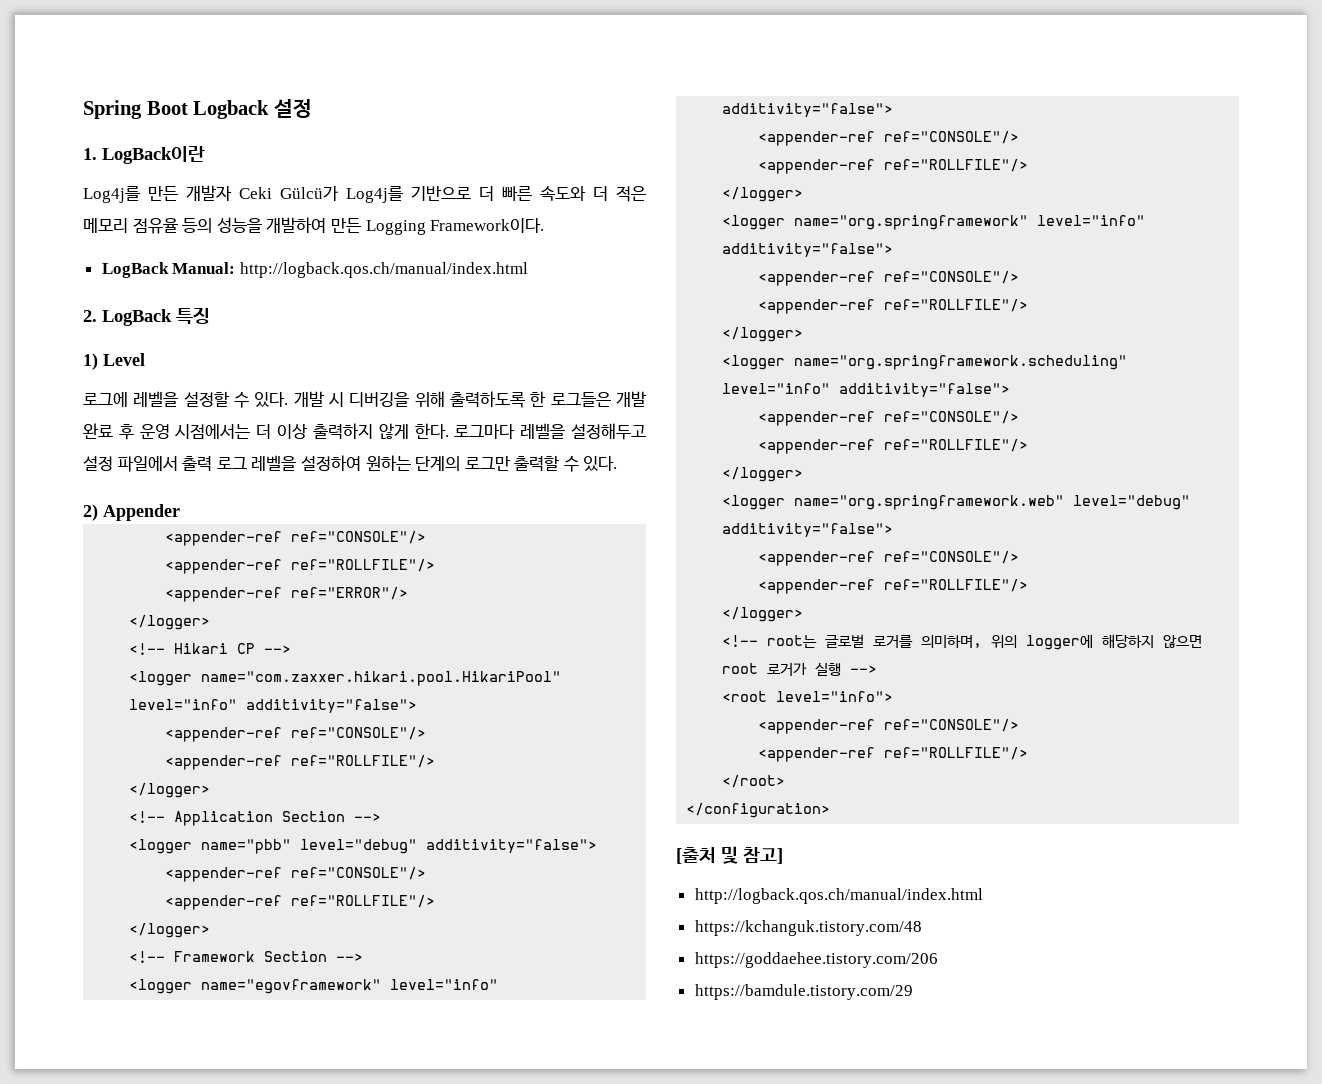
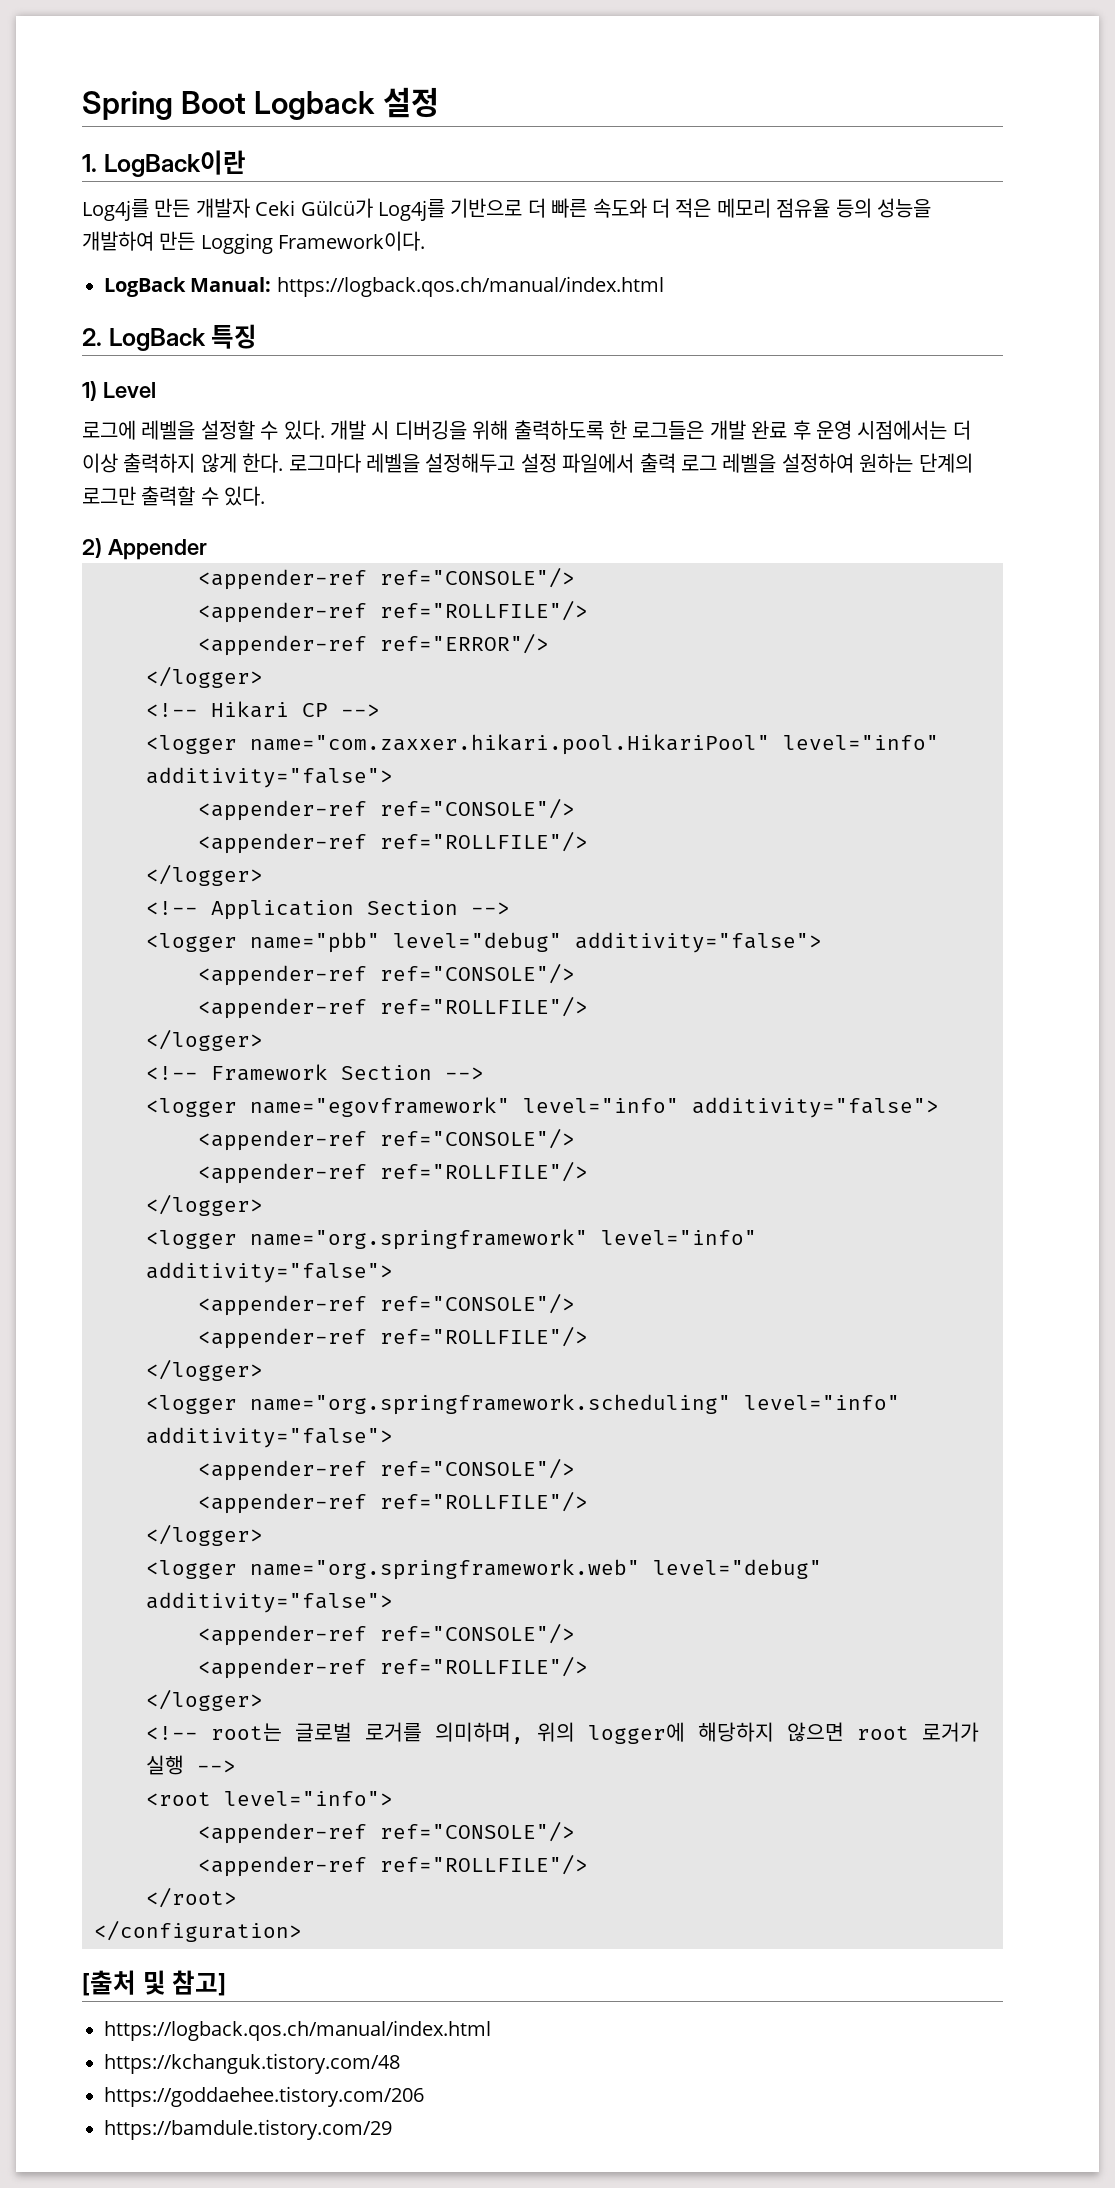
[239,262,528,278] http://logback.qos.ch/manual/index.html -> [276,276,664,297] https://logback.qos.ch/manual/index.html
[694,888,983,904] http://logback.qos.ch/manual/index.html -> [104,2020,491,2041] https://logback.qos.ch/manual/index.html

